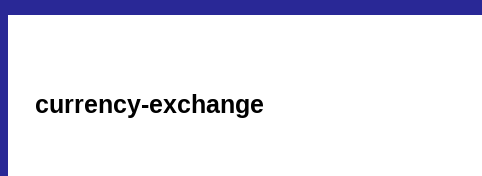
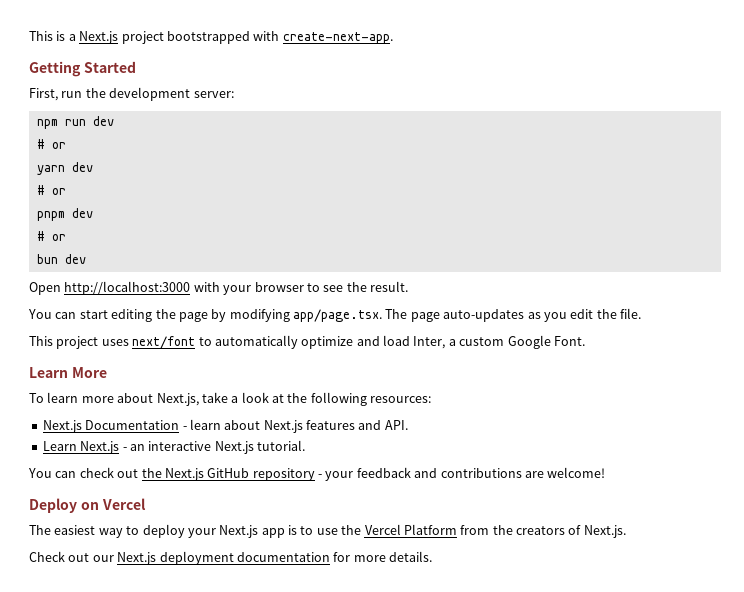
[35,94,264,118] currency-exchange -> [29,31,393,44] [29,61,136,77] [29,87,234,101] [36,116,114,129] [36,139,66,149] [36,162,93,175] [36,185,66,195] [36,208,93,221] [36,231,66,241] [36,254,86,264] [29,281,408,295] [28,308,641,322] [29,335,585,349] [29,367,107,378] [29,392,432,406] [42,419,408,433] [42,440,305,454] [28,467,606,481] [29,498,146,513] [29,524,626,538] [29,551,432,565] This is a Next.js project bootstrapped with create-next-app. // Getting Started // First, run the development server: // npm run dev // # or // yarn dev // # or // pnpm dev // # or // bun dev // Open http://localhost:3000 with your browser to see the result. // You can start editing the page by modifying app/page.tsx. The page auto-updates as you edit the file. // This project uses next/font to automatically optimize and load Inter, a custom Google Font. // Learn More // To learn more about Next.js, take a look at the following resources: // Next.js Documentation - learn about Next.js features and API. // Learn Next.js - an interactive Next.js tutorial. // You can check out the Next.js GitHub repository - your feedback and contributions are welcome! // Deploy on Vercel // The easiest way to deploy your Next.js app is to use the Vercel Platform from the creators of Next.js. // Check out our Next.js deployment documentation for more details.

